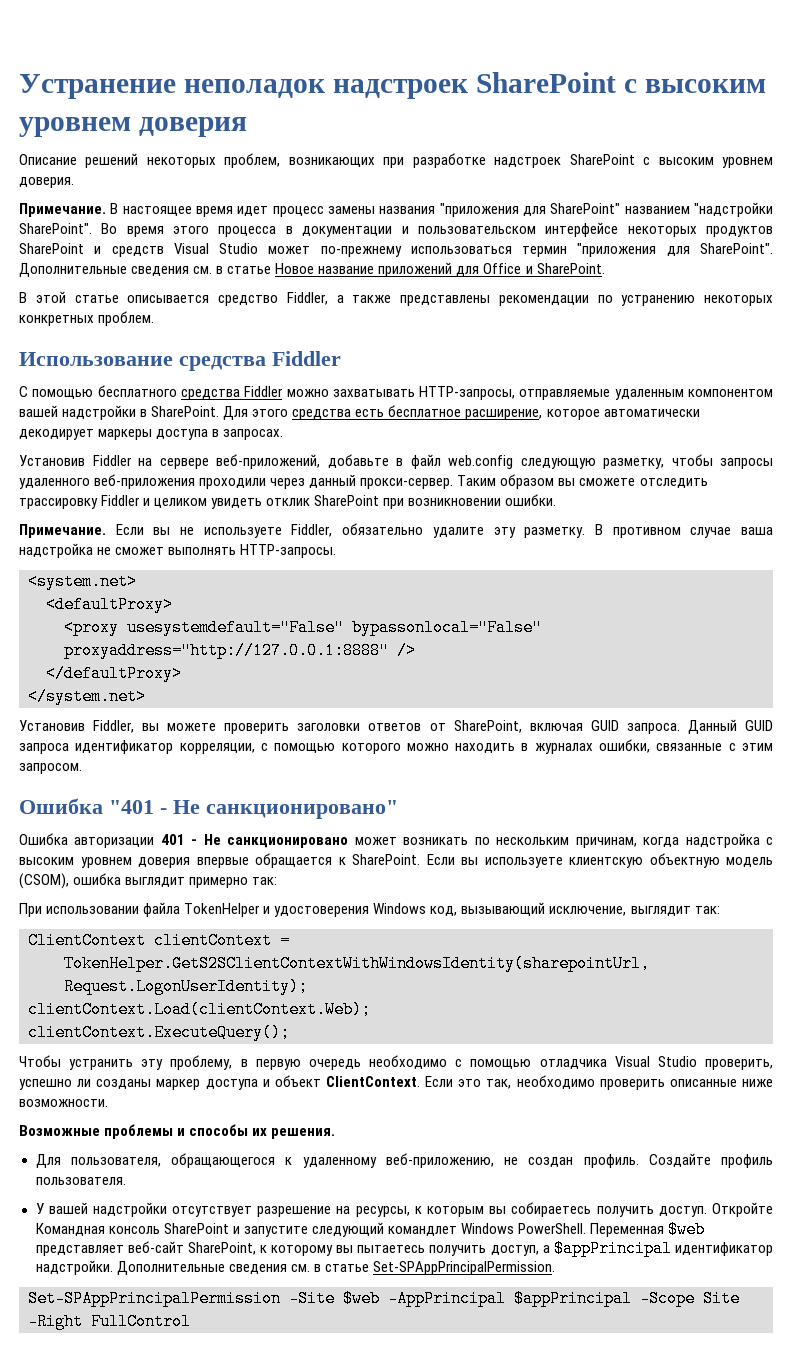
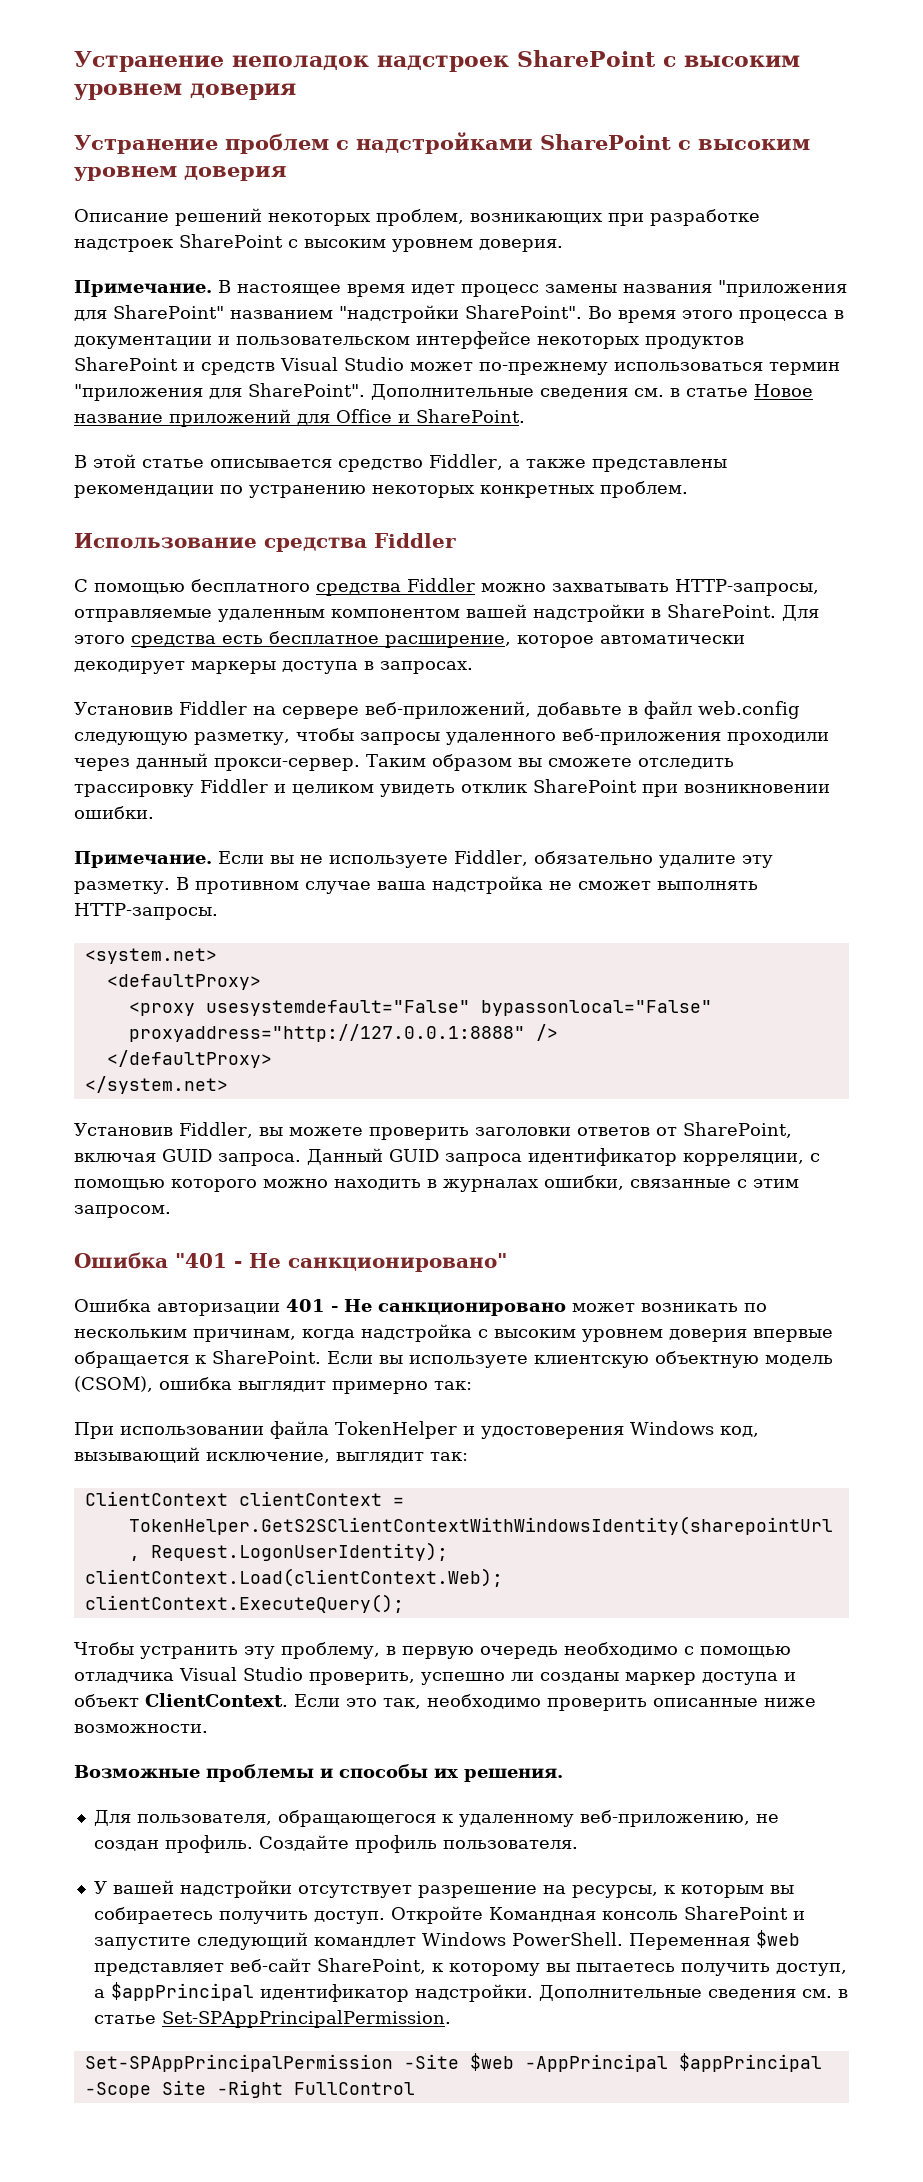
(247, 127) none -> [74,132,810,154] [74,166,287,181] // Устранение проблем с надстройками SharePoint с высоким уровнем доверия

